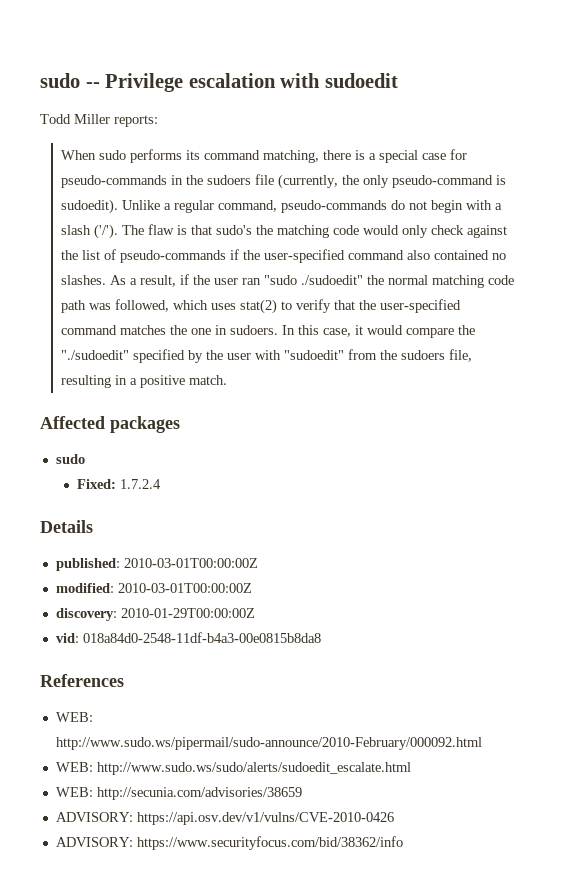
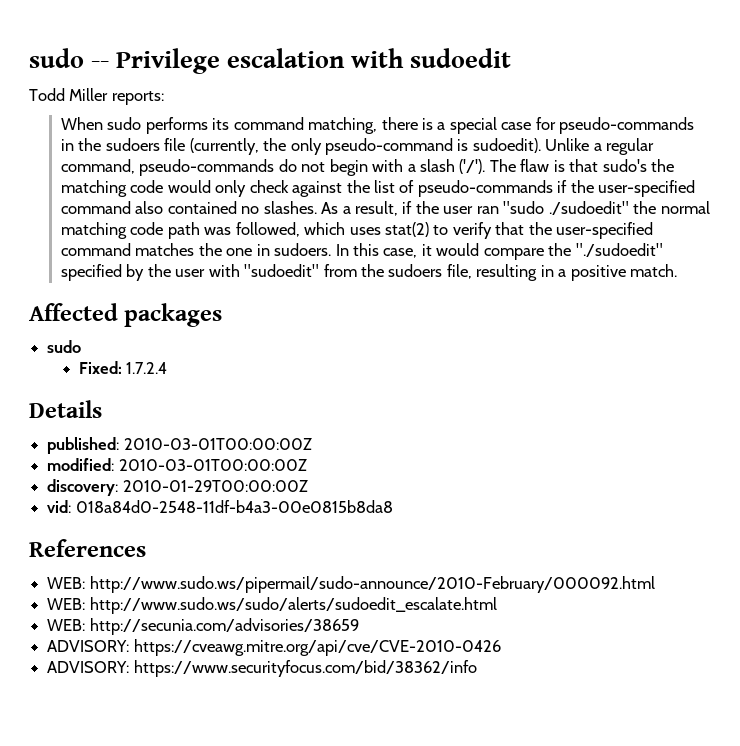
[136,812,394,825] https://api.osv.dev/v1/vulns/CVE-2010-0426 -> [133,639,501,656] https://cveawg.mitre.org/api/cve/CVE-2010-0426

